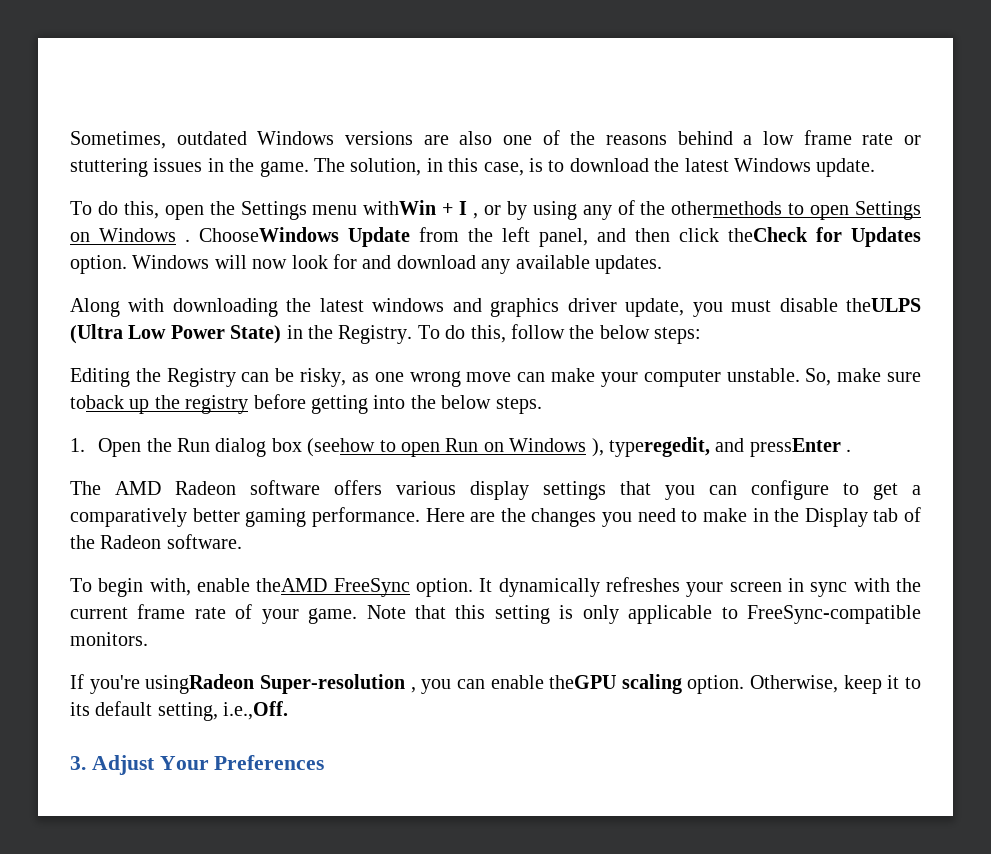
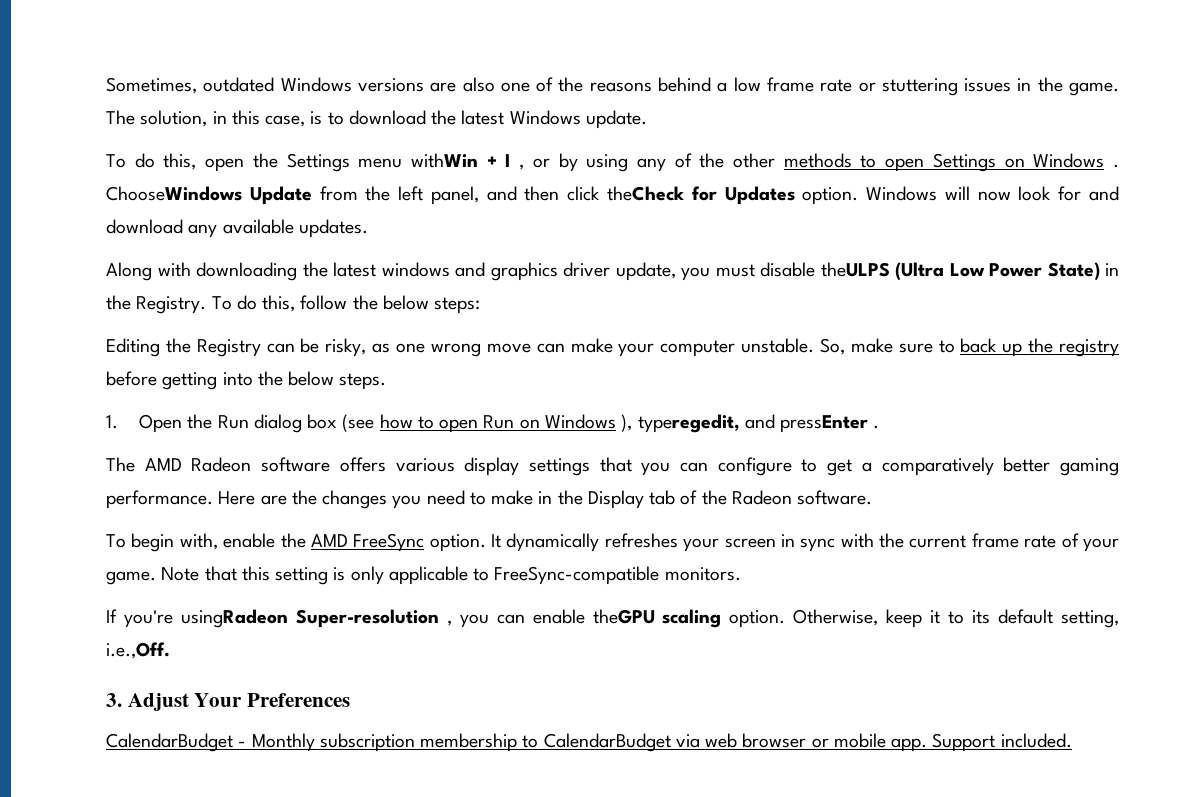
[671,201,783,215] othermethods -> [733,153,852,168] other methods
[70,395,124,409] toback -> [938,338,998,353] to back
[307,438,376,457] (seehow -> [342,414,413,432] (see how
[256,578,328,592] theAMD -> [280,533,348,548] the AMD
(325, 762) none -> [106,733,1072,752] // CalendarBudget - Monthly subscription membership to CalendarBudget via web browser or mobile app. Support included.

